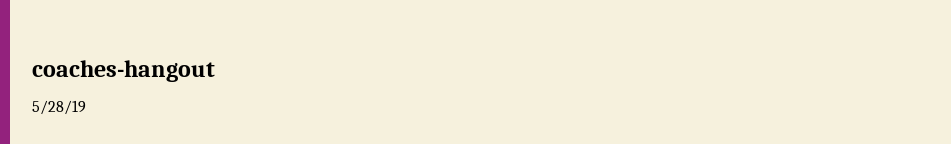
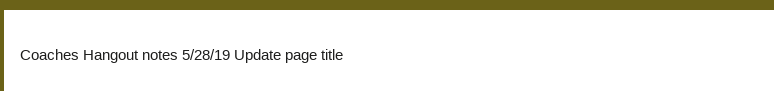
[32,60,215,82] [32,100,86,115] coaches-hangout // 5/28/19 -> [20,49,344,63] Coaches Hangout notes 5/28/19 Update page title

